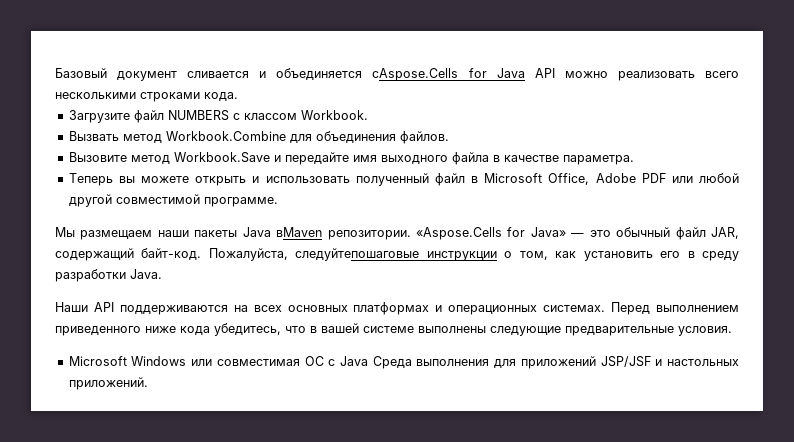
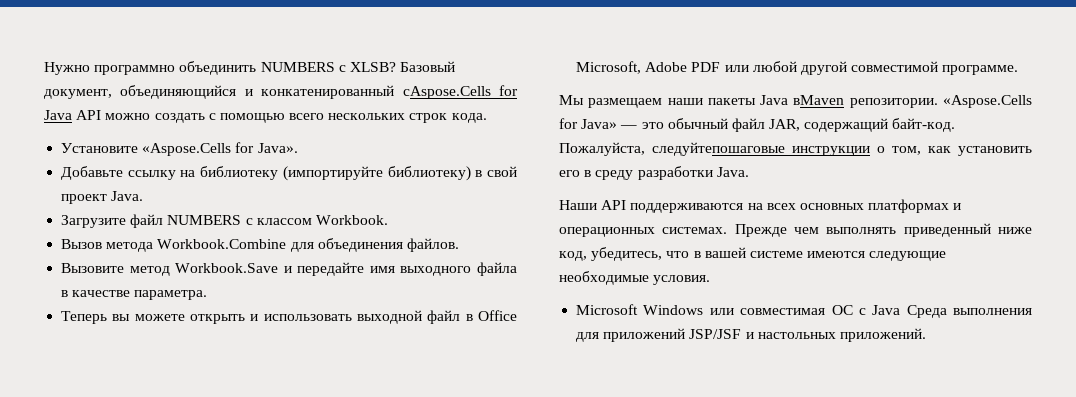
[55,68,363,81] Базовый документ сливается и объединяется -> [44,61,456,75] [44,85,395,99] Нужно программно объединить NUMBERS с XLSB? Базовый документ, объединяющийся и конкатенированный
[617,71,739,81] [55,92,238,102] реализовать всего несколькими строками кода. -> [154,113,487,123] [61,142,298,156] [61,166,517,181] [61,191,144,204] создать с помощью всего нескольких строк кода. // Установите «Aspose.Cells for Java». // Добавьте ссылку на библиотеку (импортируйте библиотеку) в свой проект Java.
[68,131,162,143] Вызвать метод -> [61,239,154,252] Вызов метода
[355,173,429,186] полученный -> [357,310,423,324] выходной
[484,173,590,185] Microsoft Office, -> [478,310,517,321] [576,61,642,74] Office Microsoft,
[611,302,739,315] [55,326,210,336] Перед выполнением приведенного ниже кода -> [734,223,1032,237] [559,251,587,261] Прежде чем выполнять приведенный ниже код,
[418,326,674,336] выполнены следующие предварительные -> [807,251,947,261] [559,271,649,285] имеются следующие необходимые

